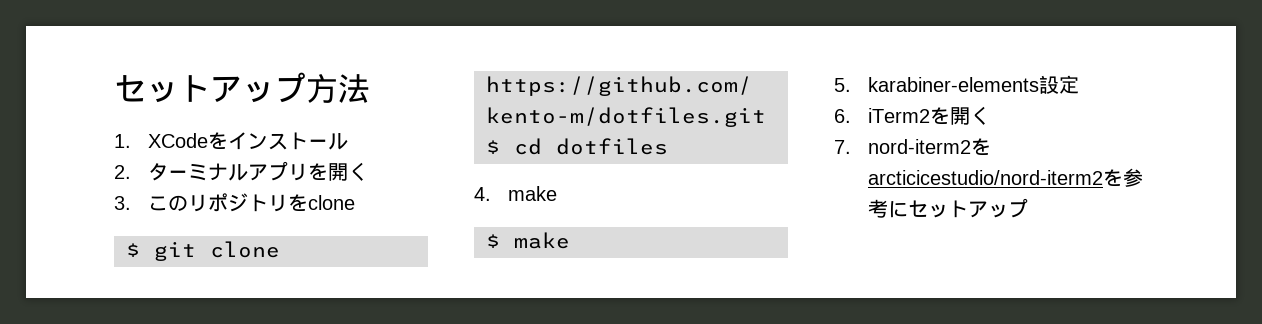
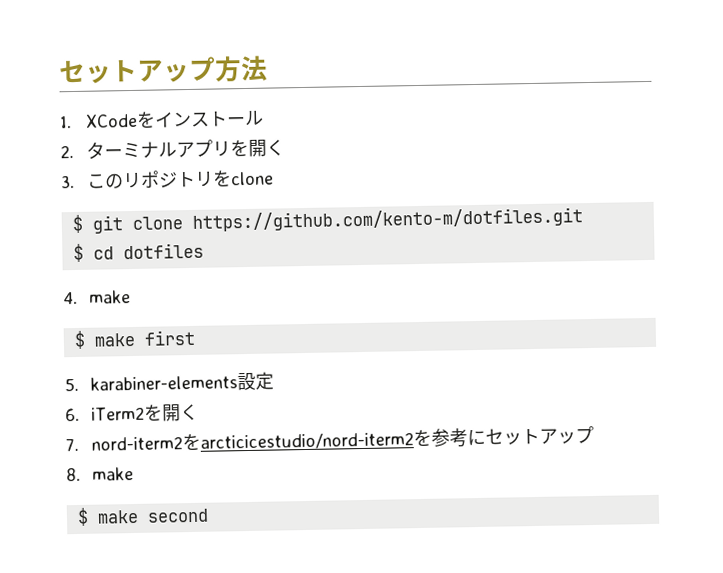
(570, 240) none -> [143,329,195,346] first
(1028, 208) none -> [66,466,135,482] [76,507,209,526] // 8. make // $ make second

